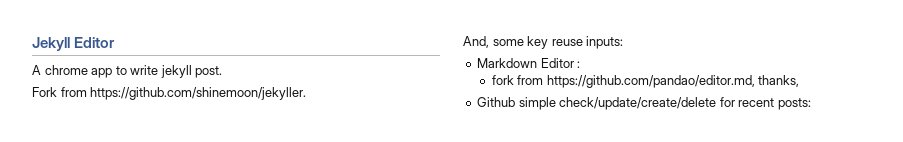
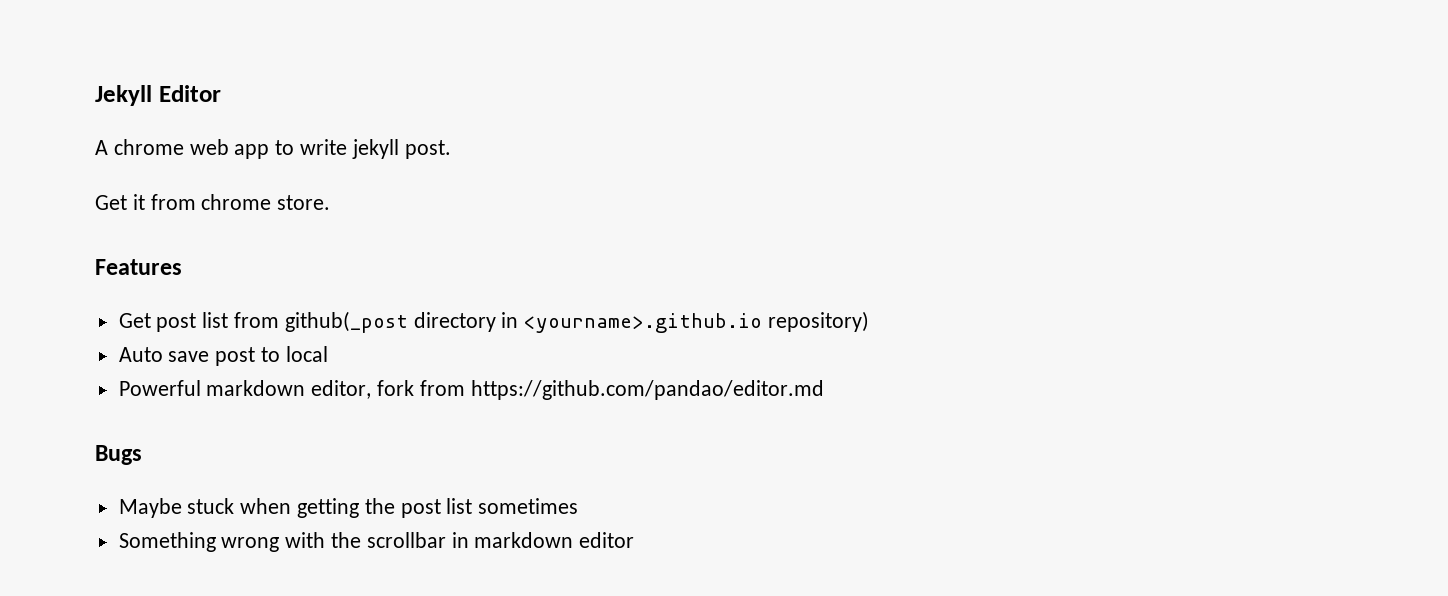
(88, 70) none -> [189,139,229,155] web
[32,87,307,100] [463,36,624,49] [477,58,581,68] [491,75,800,88] [477,97,811,110] Fork from https://github.com/shinemoon/jekyller. // And, some key reuse inputs: // Markdown Editor : // fork from https://github.com/pandao/editor.md, thanks, // Github simple check/update/create/delete for recent posts: -> [95,194,331,210] [95,259,182,275] [118,311,870,333] [118,346,328,366] [118,380,824,400] [95,445,142,465] [118,498,579,518] [118,532,635,552] Get it from chrome store. // Features // Get post list from github(_post directory in <yourname>.github.io repository) // Auto save post to local // Powerful markdown editor, fork from https://github.com/pandao/editor.md // Bugs // Maybe stuck when getting the post list sometimes // Something wrong with the scrollbar in markdown editor

